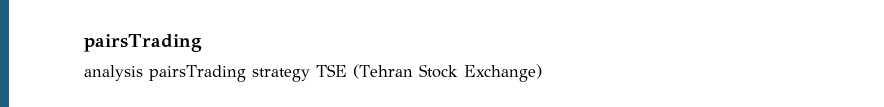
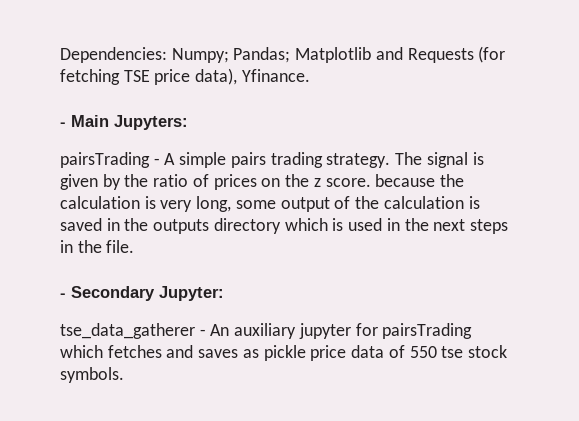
[84,34,202,52] [84,64,542,82] pairsTrading // analysis pairsTrading strategy TSE (Tehran Stock Exchange) -> [60,46,506,63] [60,68,310,85] [60,115,188,130] [60,152,484,168] [60,174,464,190] [60,196,480,212] [60,218,508,234] [60,240,135,253] [60,286,224,301] [60,323,473,339] [60,345,507,361] [60,367,124,383] Dependencies: Numpy; Pandas; Matplotlib and Requests (for fetching TSE price data), Yfinance. // - Main Jupyters: // pairsTrading - A simple pairs trading strategy. The signal is given by the ratio of prices on the z score. because the calculation is very long, some output of the calculation is saved in the outputs directory which is used in the next steps in the file. // - Secondary Jupyter: // tse_data_gatherer - An auxiliary jupyter for pairsTrading which fetches and saves as pickle price data of 550 tse stock symbols.

